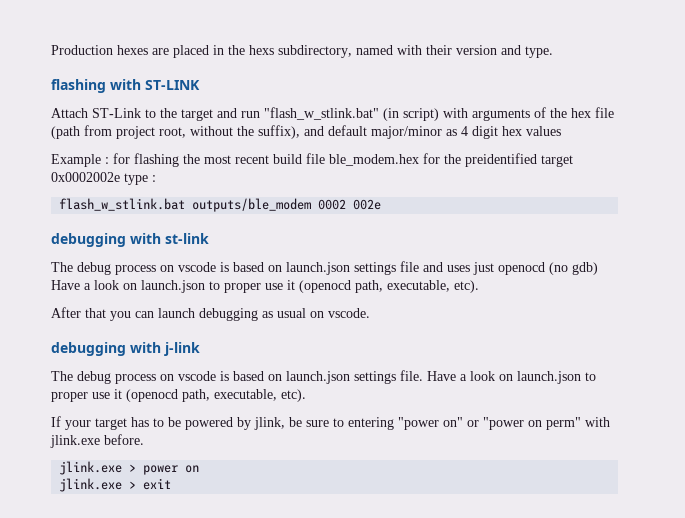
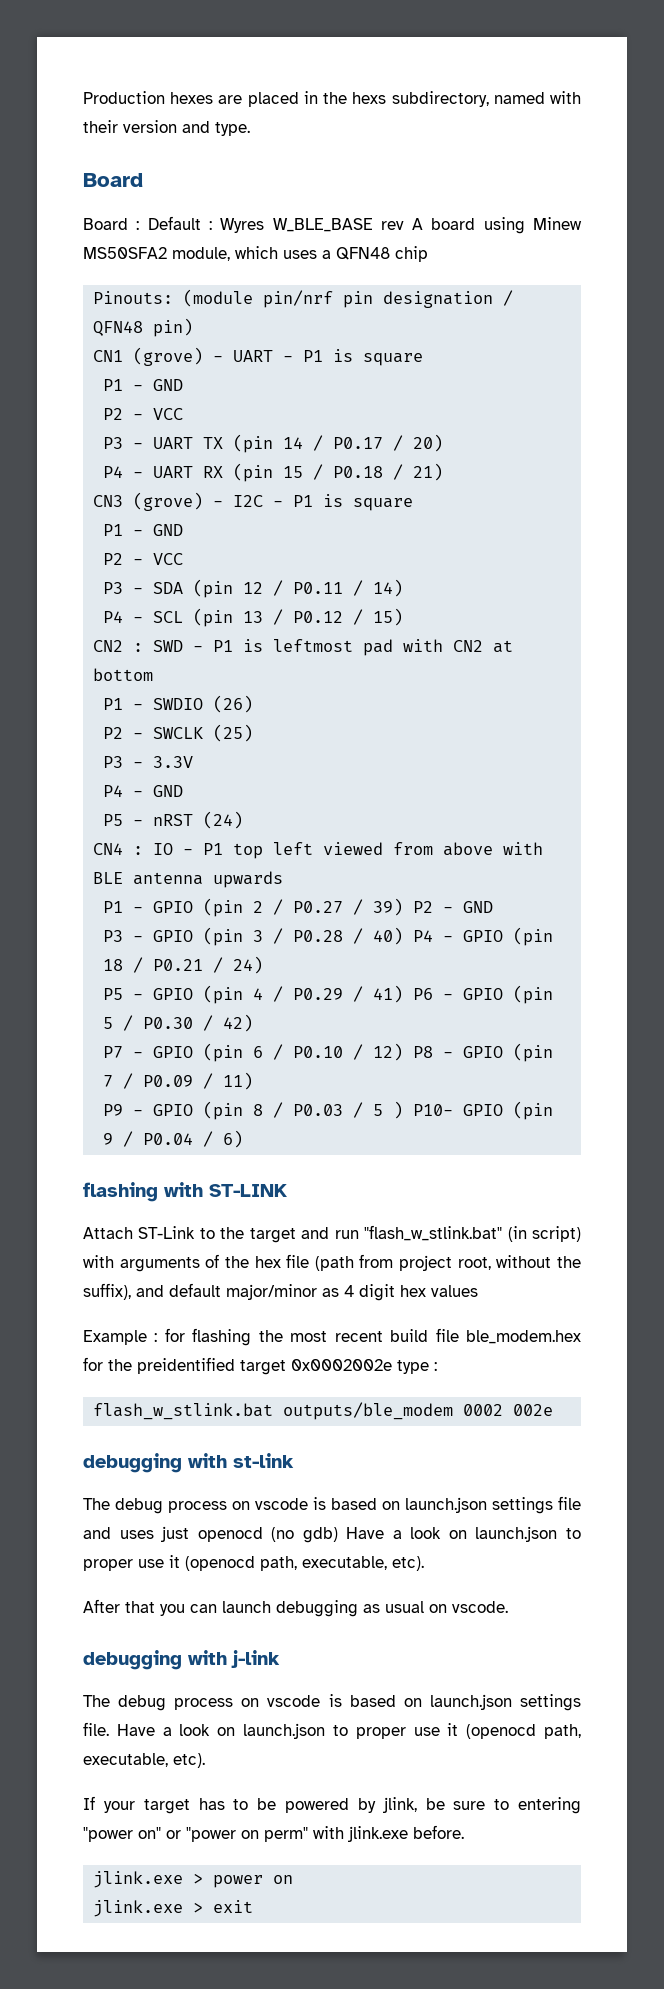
(553, 52) none -> [83,173,143,187] [83,216,582,234] [83,246,428,262] [93,289,514,308] [93,318,194,337] [93,347,424,366] [103,379,184,391] [103,408,184,420] [103,434,444,453] [103,463,444,482] [93,492,414,511] [103,524,184,536] [103,553,184,565] [103,579,404,598] [103,608,404,627] [93,639,514,656] [93,668,154,681] [103,695,254,713] [103,724,254,742] [103,756,194,768] [103,785,184,797] [103,811,244,829] [93,842,544,859] [93,871,284,888] [103,898,494,917] [103,927,554,946] [103,956,264,974] [103,985,554,1004] [103,1014,254,1032] [103,1043,554,1062] [103,1072,254,1090] [103,1101,554,1120] [103,1130,244,1148] // Board // Board : Default : Wyres W_BLE_BASE rev A board using Minew MS50SFA2 module, which uses a QFN48 chip // Pinouts: (module pin/nrf pin designation / QFN48 pin) // CN1 (grove) - UART - P1 is square // P1 - GND // P2 - VCC // P3 - UART TX (pin 14 / P0.17 / 20) // P4 - UART RX (pin 15 / P0.18 / 21) // CN3 (grove) - I2C - P1 is square // P1 - GND // P2 - VCC // P3 - SDA (pin 12 / P0.11 / 14) // P4 - SCL (pin 13 / P0.12 / 15) // CN2 : SWD - P1 is leftmost pad with CN2 at bottom // P1 - SWDIO (26) // P2 - SWCLK (25) // P3 - 3.3V // P4 - GND // P5 - nRST (24) // CN4 : IO - P1 top left viewed from above with BLE antenna upwards // P1 - GPIO (pin 2 / P0.27 / 39) P2 - GND // P3 - GPIO (pin 3 / P0.28 / 40) P4 - GPIO (pin 18 / P0.21 / 24) // P5 - GPIO (pin 4 / P0.29 / 41) P6 - GPIO (pin 5 / P0.30 / 42) // P7 - GPIO (pin 6 / P0.10 / 12) P8 - GPIO (pin 7 / P0.09 / 11) // P9 - GPIO (pin 8 / P0.03 / 5 ) P10- GPIO (pin 9 / P0.04 / 6)

